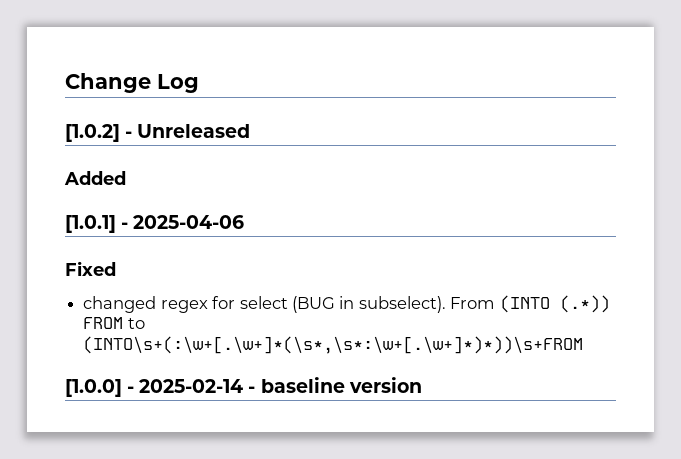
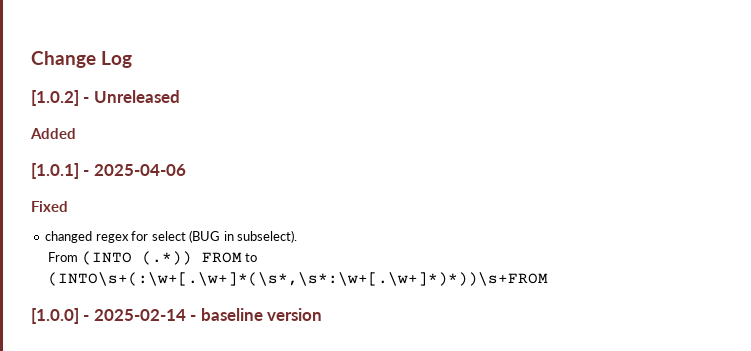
(446, 304) none -> (298, 236) //

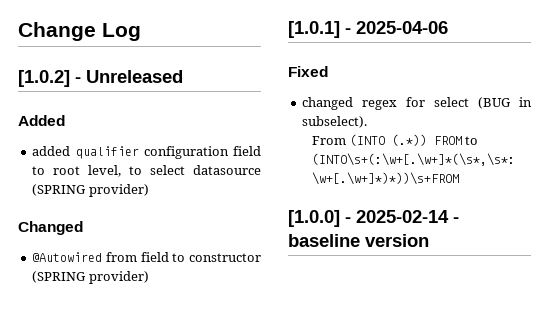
(76, 133) none -> [32,146,261,159] [32,165,261,177] [32,184,149,197] [18,221,83,235] [32,252,261,262] [32,271,149,284] // added qualifier configuration field to root level, to select datasource (SPRING provider) // Changed // @Autowired from field to constructor (SPRING provider)

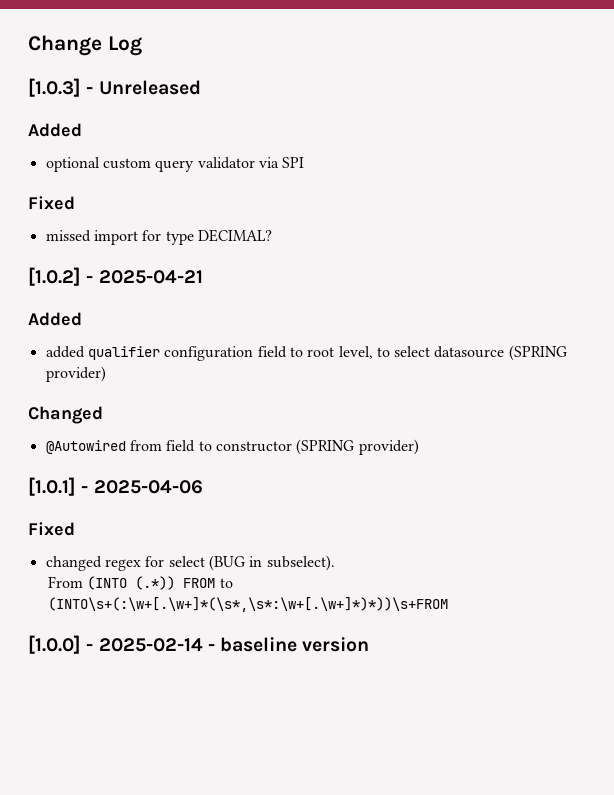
(141, 32) none -> [28,78,201,97] [28,123,82,137] [45,157,305,172] [28,196,75,210] [45,229,272,245] // [1.0.3] - Unreleased // Added // optional custom query validator via SPI // Fixed // missed import for type DECIMAL?
[86,70,183,83] Unreleased -> [98,270,203,284] 2025-04-21

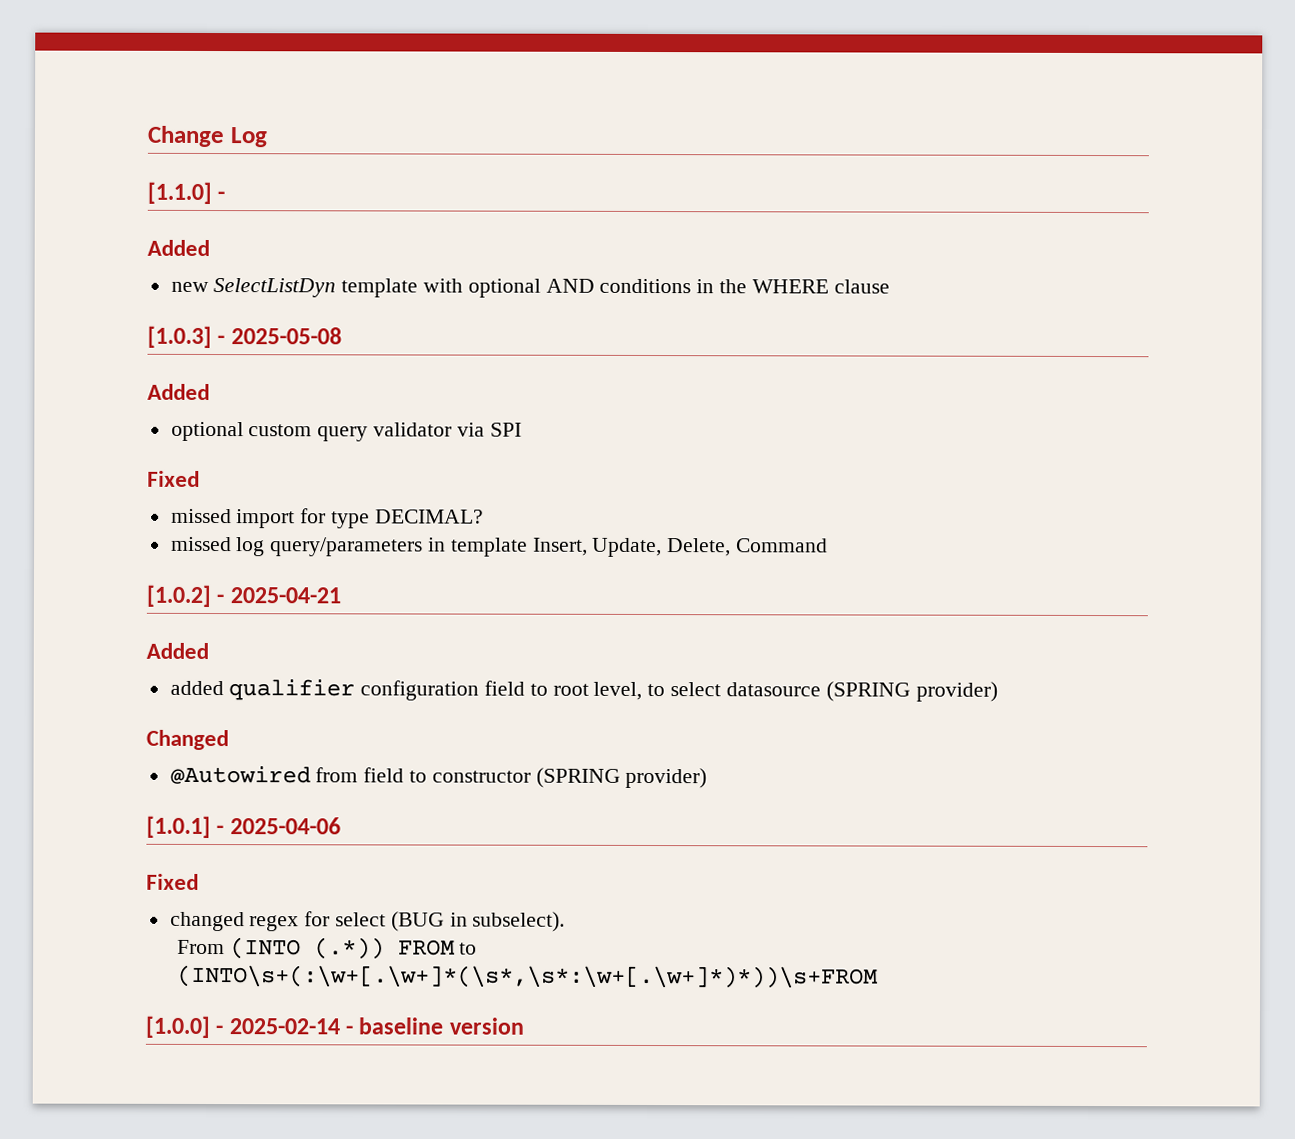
(142, 46) none -> [147,181,226,205] [147,239,210,257] [170,278,890,298] // [1.1.0] - // Added // new SelectListDyn template with optional AND conditions in the WHERE clause
[98,80,201,95] Unreleased -> [230,327,342,345] 2025-05-08
(272, 235) none -> [170,536,829,558] // missed log query/parameters in template Insert, Update, Delete, Command

